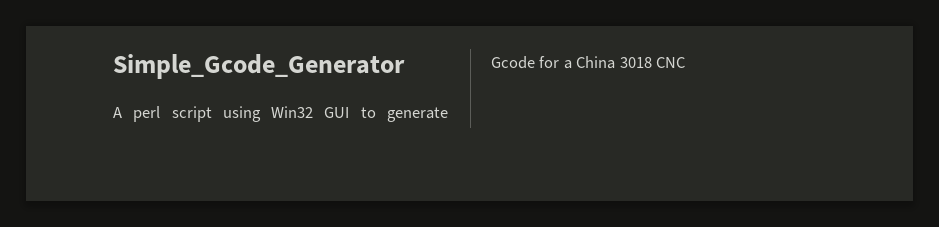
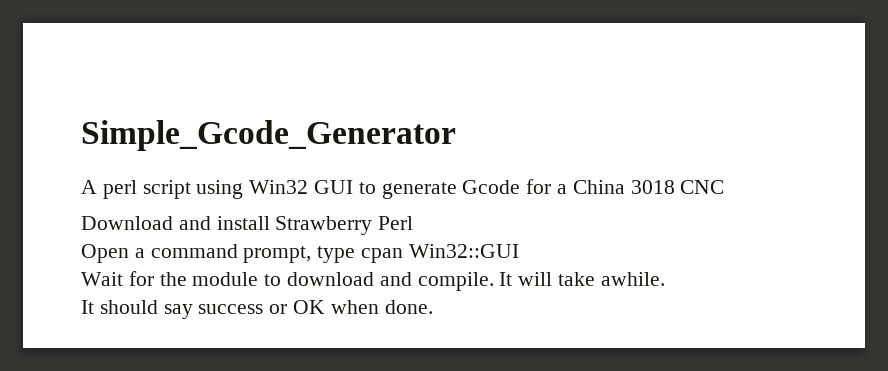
(686, 62) none -> [81,216,414,235] [81,244,519,263] [81,271,665,291] [81,300,433,319] // Download and install Strawberry Perl // Open a command prompt, type cpan Win32::GUI // Wait for the module to download and compile. It will take awhile. // It should say success or OK when done.

